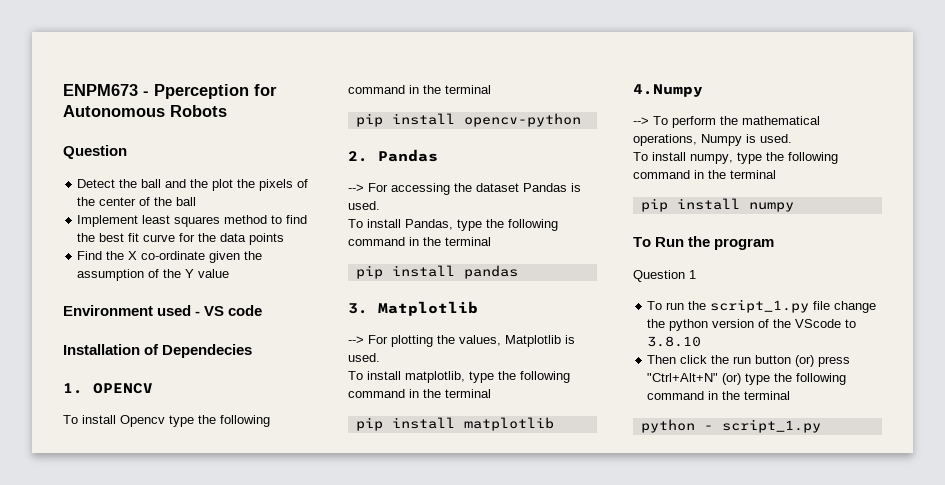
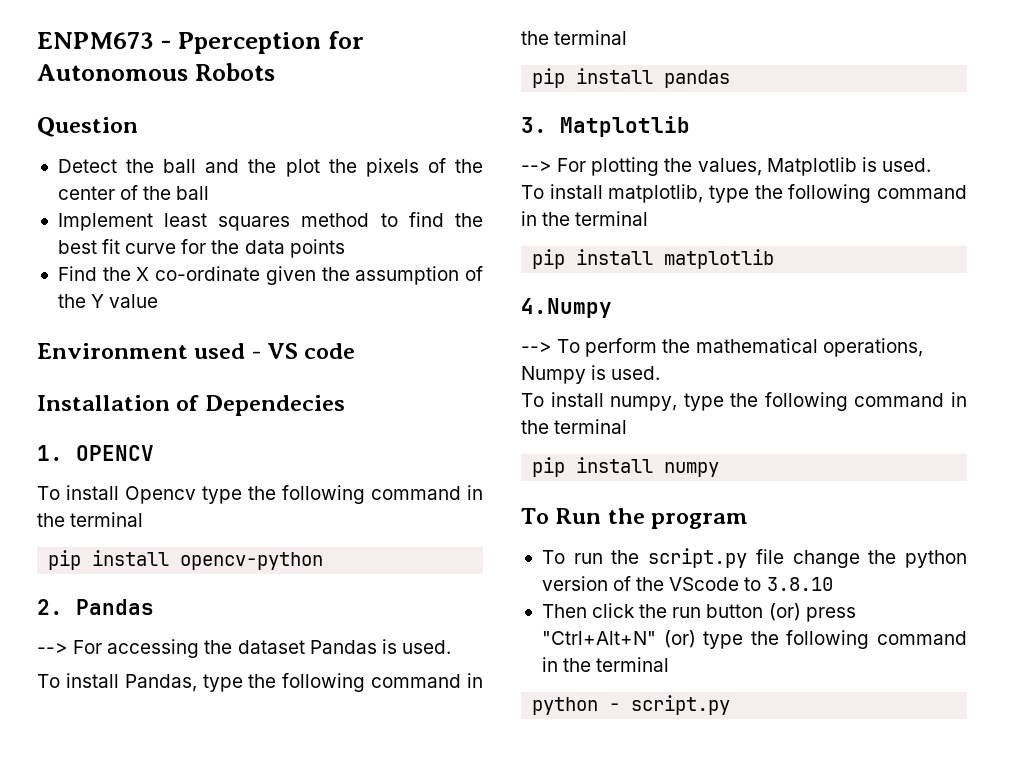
[633,270,696,282] // Question 1 -> (749, 521) none
[710,299,810,313] script_1.py -> [648,548,748,568] script.py
[721,419,821,433] script_1.py -> [631,695,731,715] script.py

